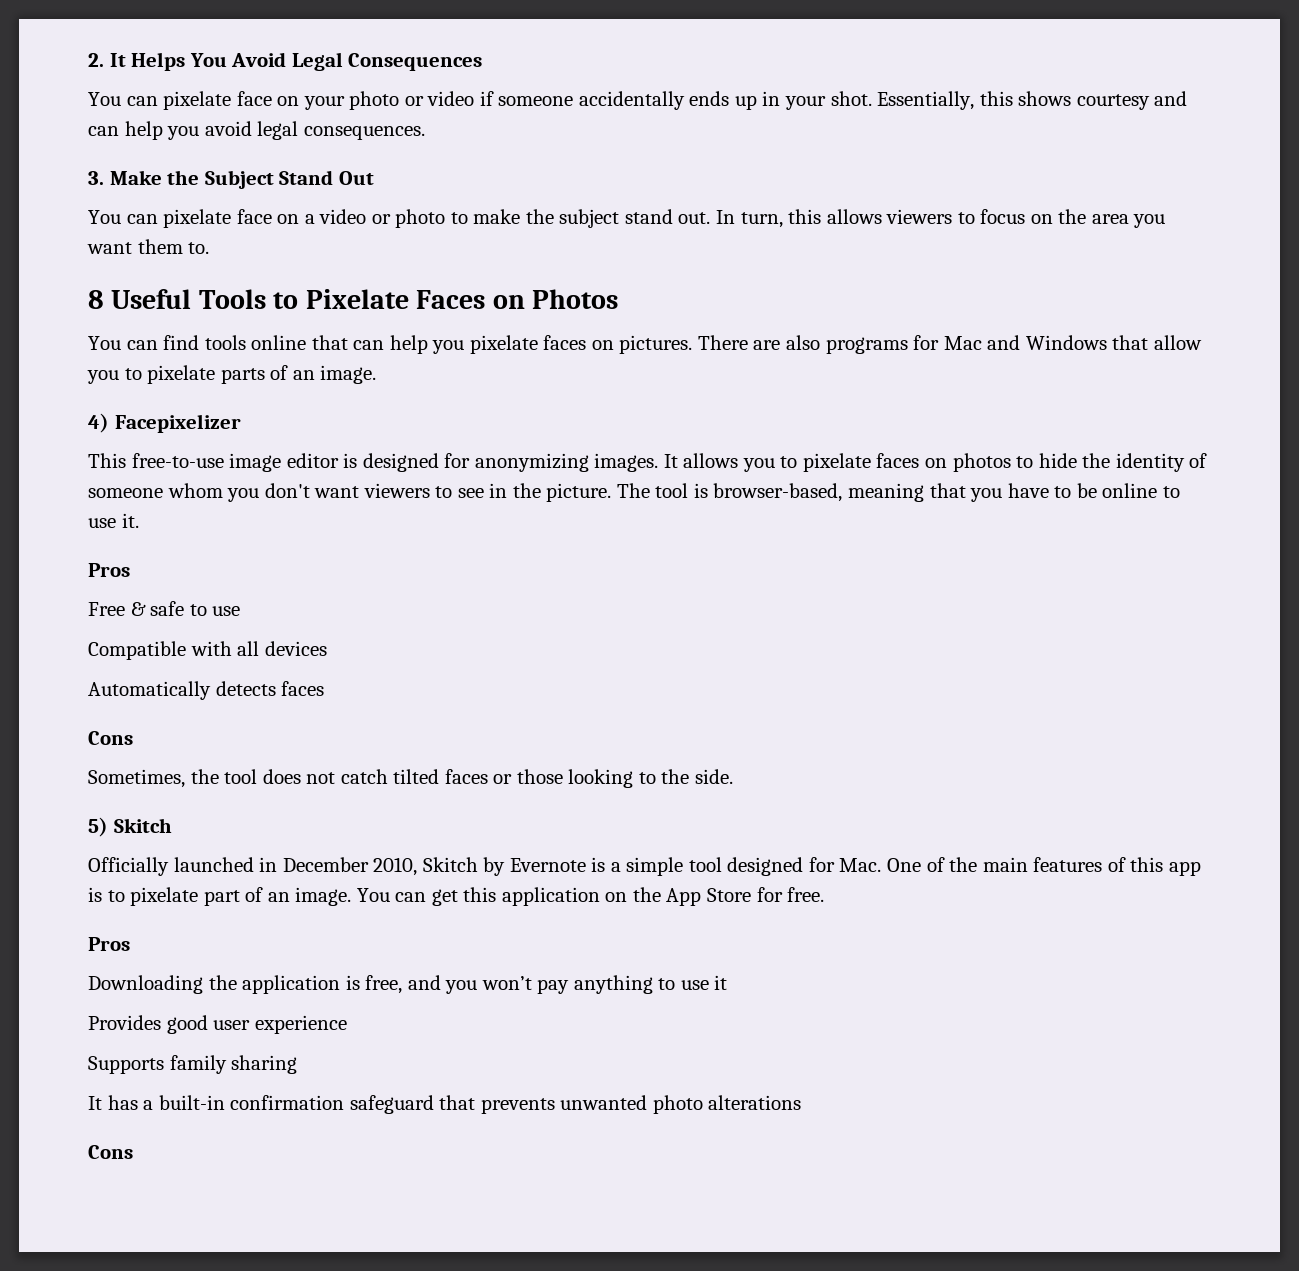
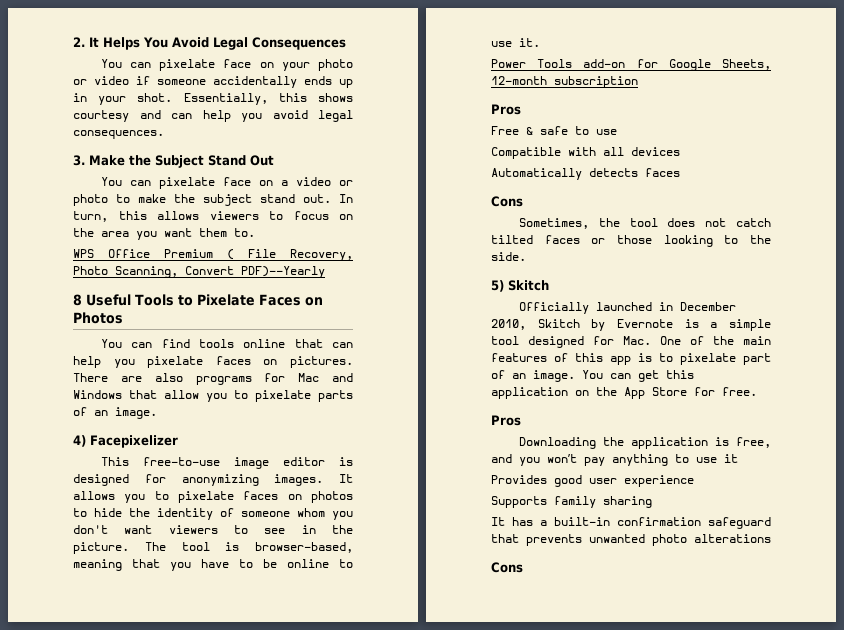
(210, 248) none -> [73,249,353,261] [73,266,325,278] // WPS Office Premium ( File Recovery, Photo Scanning, Convert PDF)--Yearly
(139, 520) none -> [491,59,771,71] [491,76,638,88] // Power Tools add-on for Google Sheets, 12-month subscription

